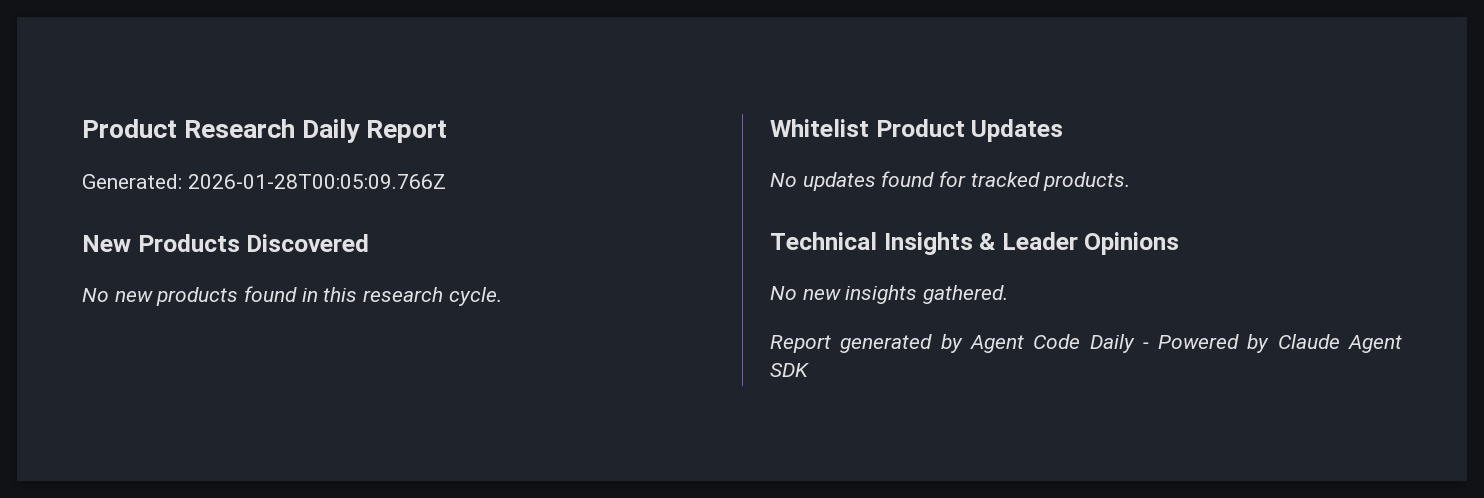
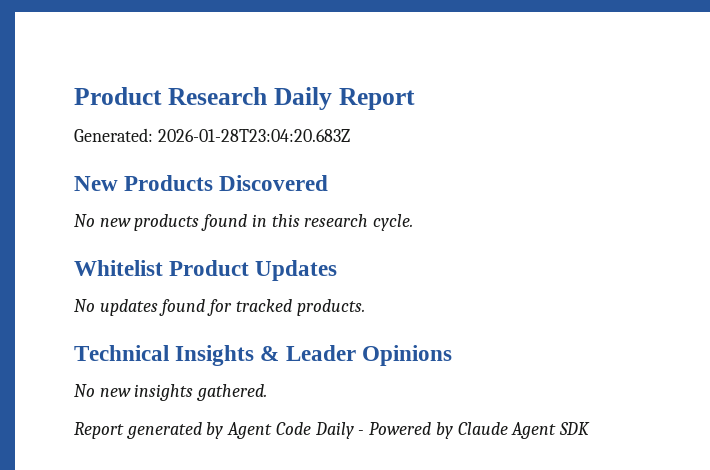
[187,174,446,189] 2026-01-28T00:05:09.766Z -> [157,129,350,142] 2026-01-28T23:04:20.683Z

